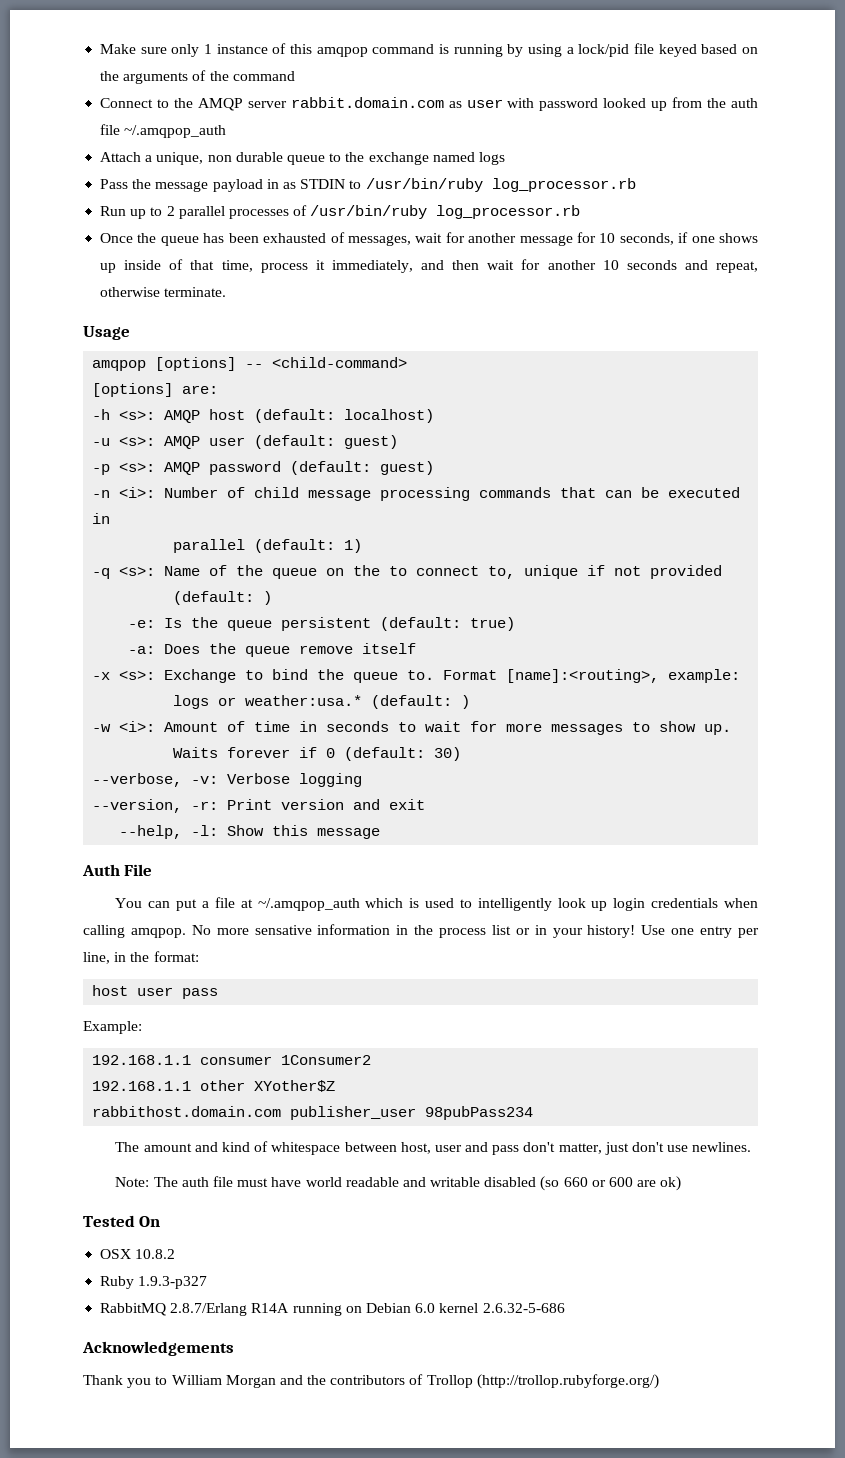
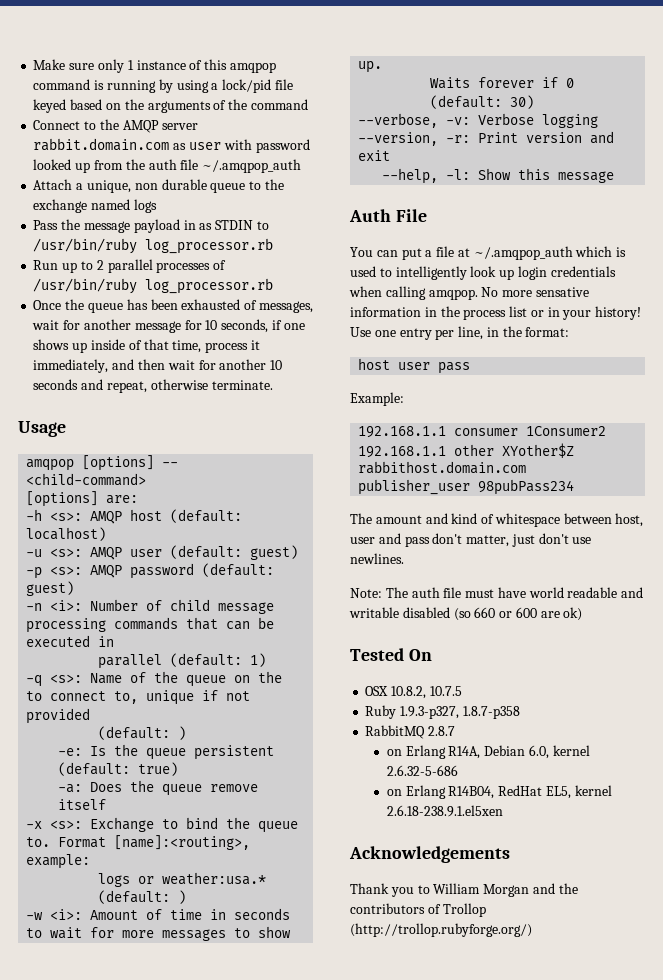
[135,1249,176,1259] 10.8.2 -> [391,686,462,699] 10.8.2, 10.7.5
[138,1276,208,1289] 1.9.3-p327 -> [400,706,520,719] 1.9.3-p327, 1.8.7-p358
[170,1303,565,1316] 2.8.7/Erlang R14A running on Debian 6.0 kernel 2.6.32-5-686 -> [428,726,456,736] [386,745,590,759] [386,765,458,776] [386,785,612,799] [386,805,503,817] 2.8.7 // on Erlang R14A, Debian 6.0, kernel 2.6.32-5-686 // on Erlang R14B04, RedHat EL5, kernel 2.6.18-238.9.1.el5xen

